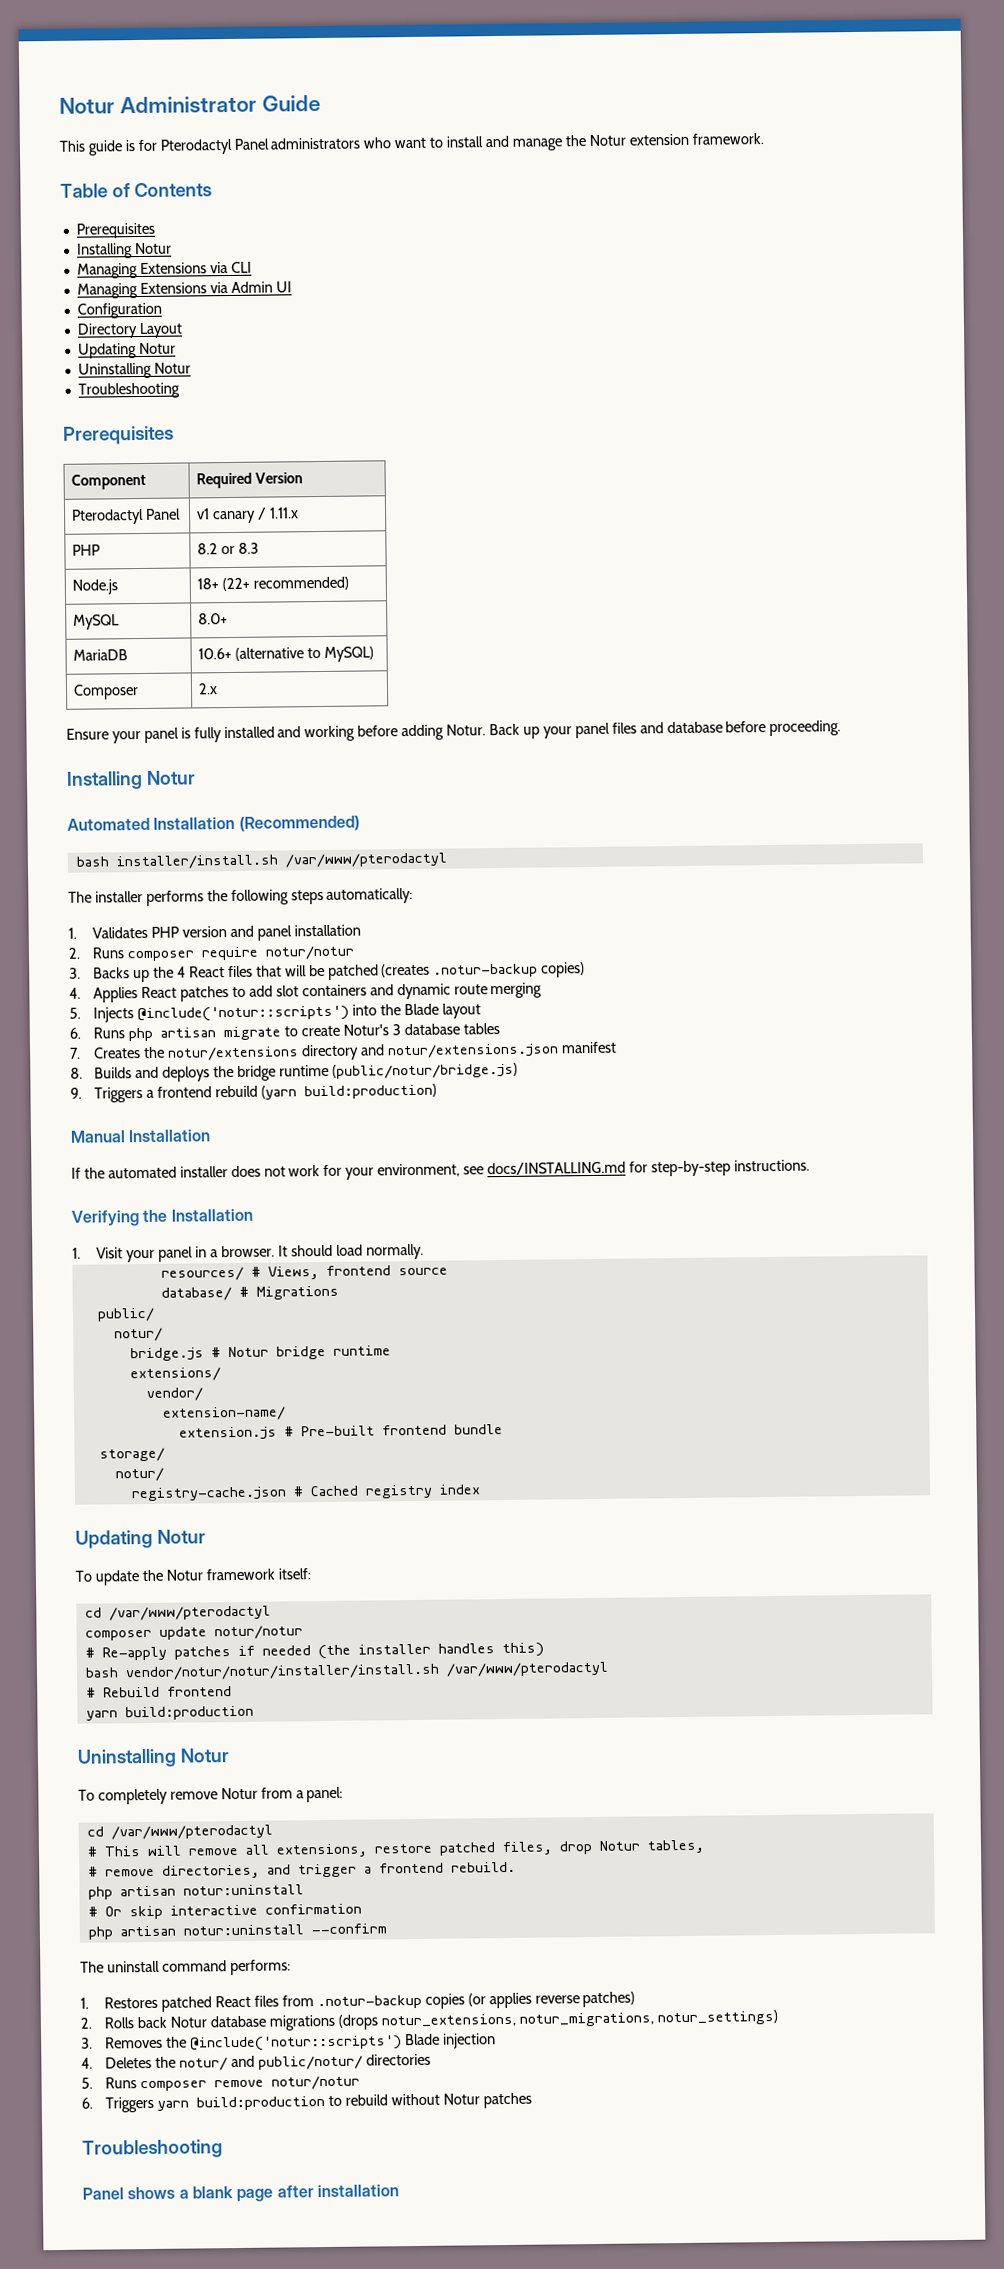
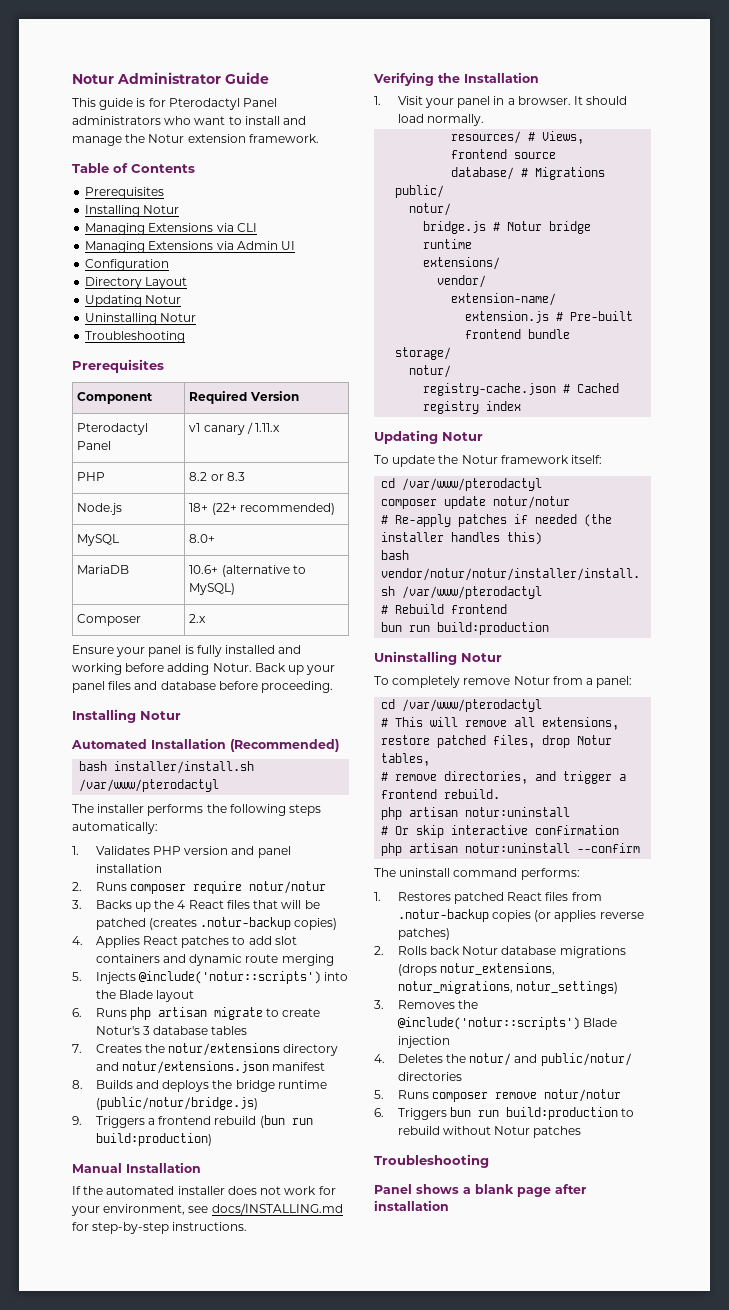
[260,1085,297,1100] (yarn -> [259,1115,313,1128] (bun run
[85,1710,118,1721] yarn -> [381,622,431,632] bun run
[157,2100,190,2111] yarn -> [449,1107,499,1117] bun run

